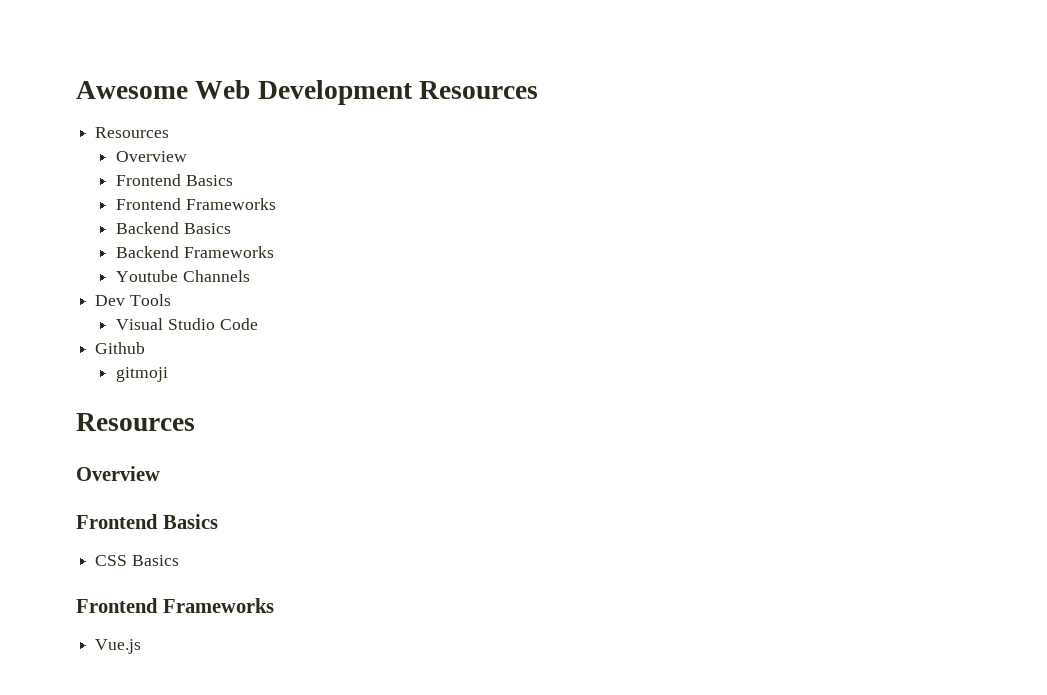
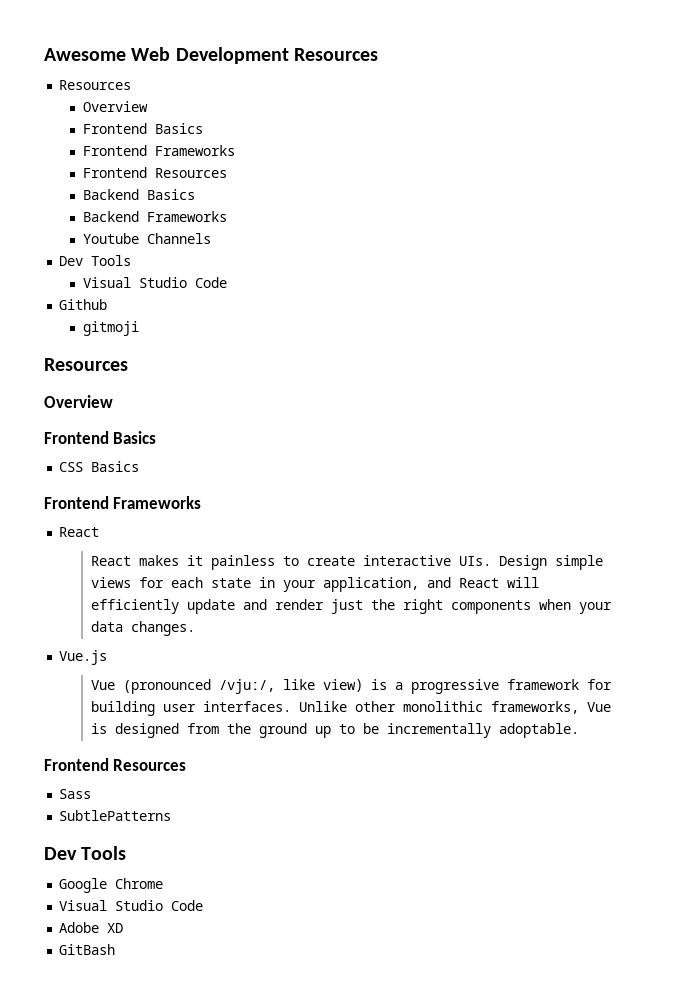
(276, 204) none -> [82,167,227,178] // Frontend Resources
[95,639,142,654] Vue.js -> [59,527,100,537] [90,555,603,570] [90,577,539,592] [90,599,612,614] [90,621,195,636] [59,650,108,665] [90,679,612,694] [90,701,611,716] [90,723,579,738] [44,758,187,771] [59,789,92,799] [59,810,172,821] [44,846,127,860] [59,878,164,893] [59,900,204,911] [59,922,124,933] [59,944,116,955] React // React makes it painless to create interactive UIs. Design simple views for each state in your application, and React will efficiently update and render just the right components when your data changes. // Vue.js // Vue (pronounced /vjuː/, like view) is a progressive framework for building user interfaces. Unlike other monolithic frameworks, Vue is designed from the ground up to be incrementally adoptable. // Frontend Resources // Sass // SubtlePatterns // Dev Tools // Google Chrome // Visual Studio Code // Adobe XD // GitBash

